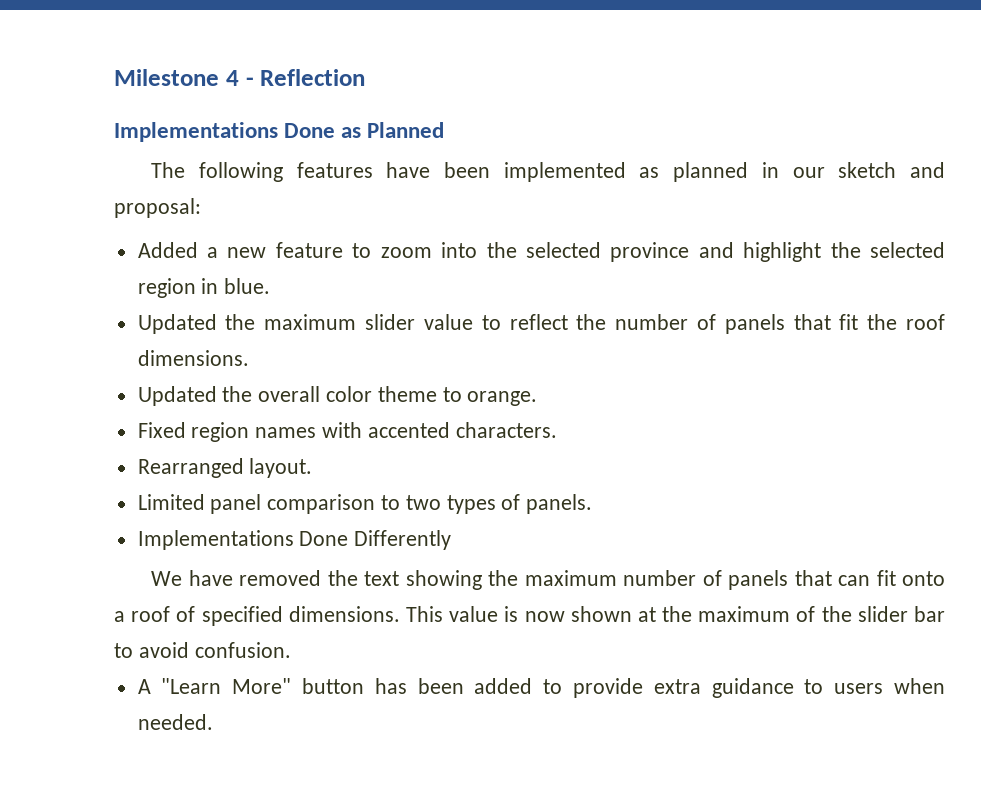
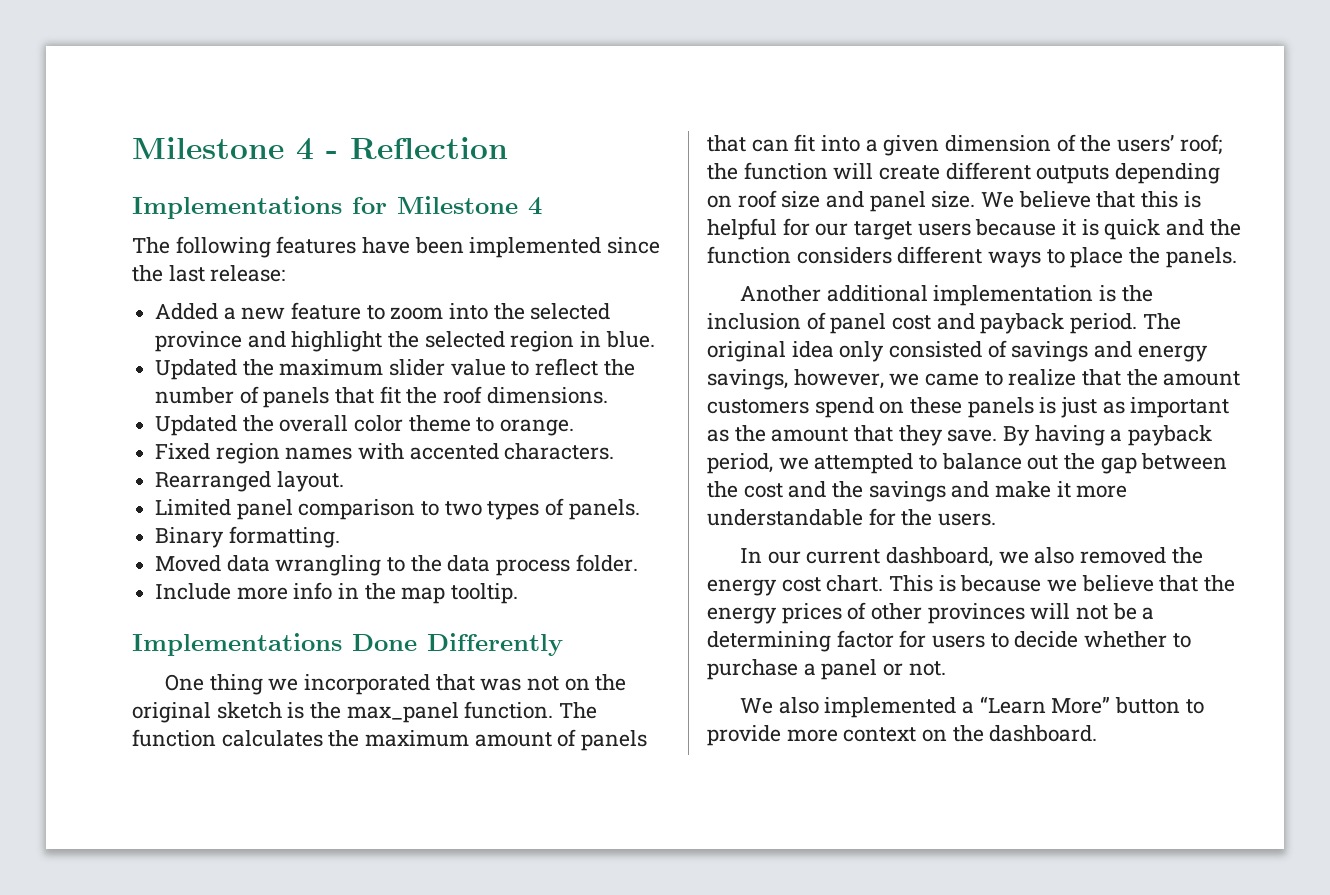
[284,122,445,138] Done as Planned -> [352,196,542,215] for Milestone 4
[639,162,945,182] [114,198,201,218] as planned in our sketch and proposal: -> [607,237,661,254] [132,265,286,282] since the last release:
[137,530,452,550] [151,570,697,590] Implementations Done Differently // We have removed the text showing the maximum number -> [155,526,340,548] [155,554,638,576] [155,582,519,604] [132,633,563,656] [165,674,627,695] [132,701,598,723] [132,729,552,747] Binary formatting. // Moved data wrangling to the data process folder. // Include more info in the map tooltip. // Implementations Done Differently // One thing we incorporated that was not on the original sketch is the max_panel function. The function calculates the maximum amount
[901,571,945,586] [114,606,945,626] [114,642,291,658] [137,678,946,698] [137,714,213,730] onto a roof of specified dimensions. This value is now shown at the maximum of the slider bar to avoid confusion. // A "Learn More" button has been added to provide extra guidance to users when needed. -> [821,134,1222,156] [707,162,1221,184] [707,190,1201,212] [707,218,1241,240] [707,246,1237,268] [740,285,1153,306] [707,312,1181,334] [707,340,1208,362] [707,369,1241,390] [707,397,1230,418] [707,425,1213,446] [707,453,1228,474] [707,481,1128,502] [707,508,997,526] [740,547,1203,567] [707,575,1236,596] [707,602,1155,624] [707,630,1191,652] [707,659,946,680] [740,696,1204,718] [707,725,1098,746] into a given dimension of the users’ roof; the function will create different outputs depending on roof size and panel size. We believe that this is helpful for our target users because it is quick and the function considers different ways to place the panels. // Another additional implementation is the inclusion of panel cost and payback period. The original idea only consisted of savings and energy savings, however, we came to realize that the amount customers spend on these panels is just as important as the amount that they save. By having a payback period, we attempted to balance out the gap between the cost and the savings and make it more understandable for the users. // In our current dashboard, we also removed the energy cost chart. This is because we believe that the energy prices of other provinces will not be a determining factor for users to decide whether to purchase a panel or not. // We also implemented a “Learn More” button to provide more context on the dashboard.

